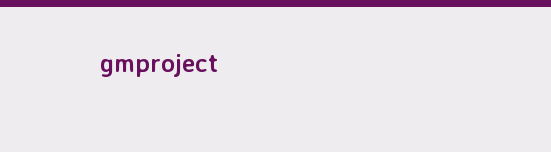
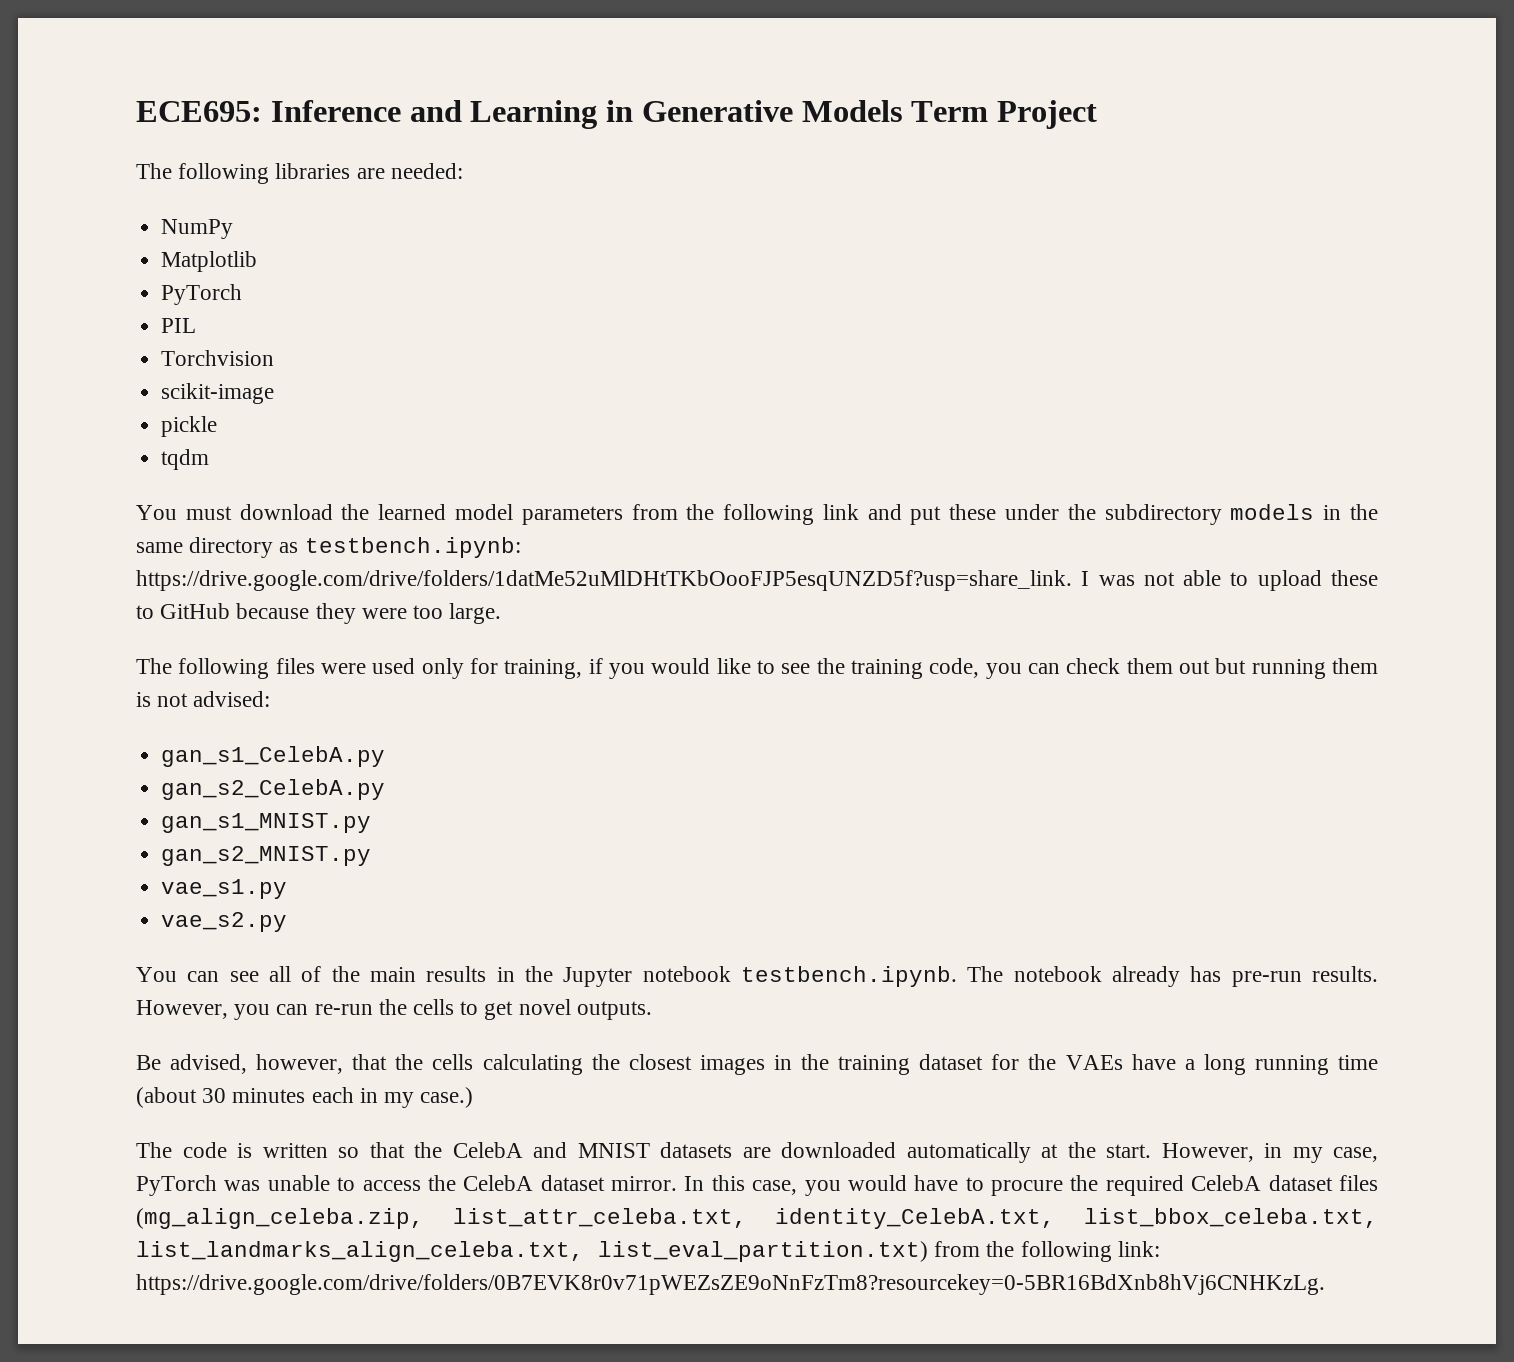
[100,54,218,77] gmproject -> [136,100,1098,129] [136,163,463,184] [161,219,234,239] [161,251,258,272] [161,284,243,305] [161,318,197,333] [161,350,275,366] [161,383,275,404] [161,416,218,437] [161,449,210,470] [136,504,1379,525] [136,537,521,558] [136,570,1378,591] [136,603,502,624] [136,658,1378,679] [136,691,271,707] [161,746,386,767] [161,779,386,800] [161,813,372,833] [161,846,372,866] [161,879,288,899] [161,912,288,932] [136,966,1378,987] [136,999,652,1020] [136,1054,1378,1075] [136,1087,474,1108] [136,1142,1378,1163] [136,1175,1378,1196] [136,1208,1378,1229] [136,1241,1160,1262] [136,1274,1325,1295] ECE695: Inference and Learning in Generative Models Term Project // The following libraries are needed: // NumPy // Matplotlib // PyTorch // PIL // Torchvision // scikit-image // pickle // tqdm // You must download the learned model parameters from the following link and put these under the subdirectory models in the same directory as testbench.ipynb: https://drive.google.com/drive/folders/1datMe52uMlDHtTKbOooFJP5esqUNZD5f?usp=share_link. I was not able to upload these to GitHub because they were too large. // The following files were used only for training, if you would like to see the training code, you can check them out but running them is not advised: // gan_s1_CelebA.py // gan_s2_CelebA.py // gan_s1_MNIST.py // gan_s2_MNIST.py // vae_s1.py // vae_s2.py // You can see all of the main results in the Jupyter notebook testbench.ipynb. The notebook already has pre-run results. However, you can re-run the cells to get novel outputs. // Be advised, however, that the cells calculating the closest images in the training dataset for the VAEs have a long running time (about 30 minutes each in my case.) // The code is written so that the CelebA and MNIST datasets are downloaded automatically at the start. However, in my case, PyTorch was unable to access the CelebA dataset mirror. In this case, you would have to procure the required CelebA dataset files (mg_align_celeba.zip, list_attr_celeba.txt, identity_CelebA.txt, list_bbox_celeba.txt, list_landmarks_align_celeba.txt, list_eval_partition.txt) from the following link: https://drive.google.com/drive/folders/0B7EVK8r0v71pWEZsZE9oNnFzTm8?resourcekey=0-5BR16BdXnb8hVj6CNHKzLg.

